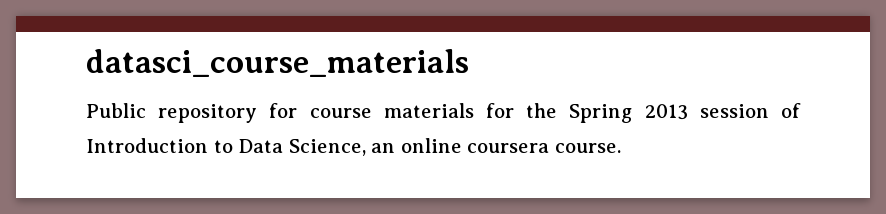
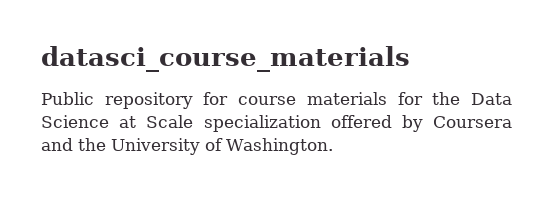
[569,103,801,123] [86,138,621,156] Spring 2013 session of Introduction to Data Science, an online coursera course. -> [471,93,512,105] [41,115,512,132] [41,138,333,155] Data Science at Scale specialization offered by Coursera and the University of Washington.

